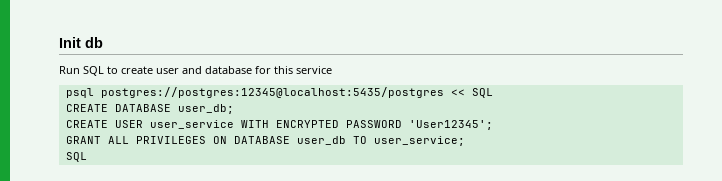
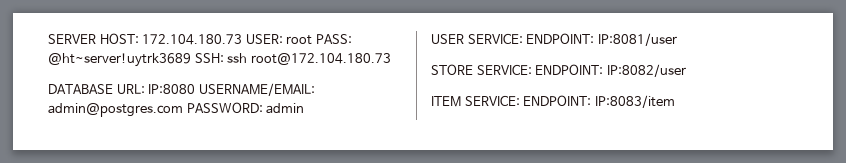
[59,37,103,48] [59,66,332,76] [65,87,493,98] [65,104,234,114] [65,120,493,130] [65,136,465,146] [65,152,87,162] Init db // Run SQL to create user and database for this service // psql postgres://postgres:12345@localhost:5435/postgres << SQL // CREATE DATABASE user_db; // CREATE USER user_service WITH ENCRYPTED PASSWORD 'User12345'; // GRANT ALL PRIVILEGES ON DATABASE user_db TO user_service; // SQL -> [48,33,352,45] [48,53,391,67] [48,83,315,96] [48,102,305,117] [431,33,677,46] [431,64,686,77] [431,95,675,108] SERVER HOST: 172.104.180.73 USER: root PASS: @ht~server!uytrk3689 SSH: ssh root@172.104.180.73 // DATABASE URL: IP:8080 USERNAME/EMAIL: admin@postgres.com PASSWORD: admin // USER SERVICE: ENDPOINT: IP:8081/user // STORE SERVICE: ENDPOINT: IP:8082/user // ITEM SERVICE: ENDPOINT: IP:8083/item

